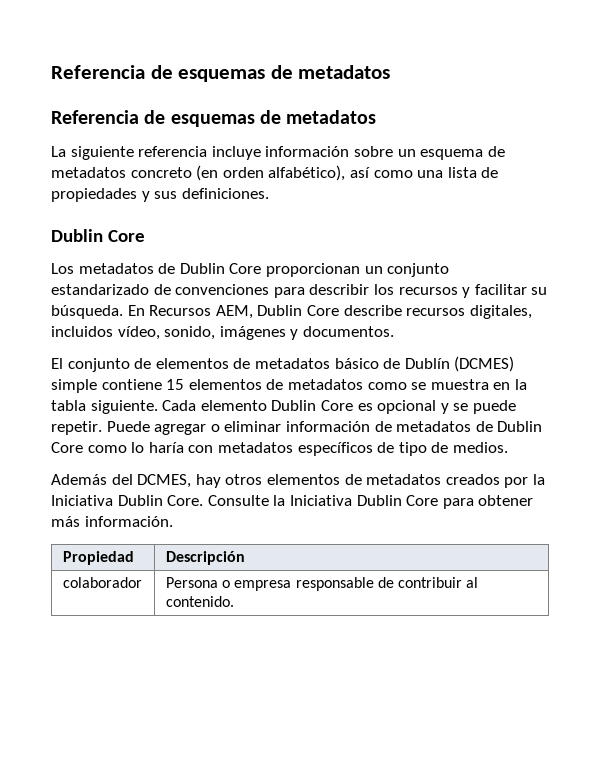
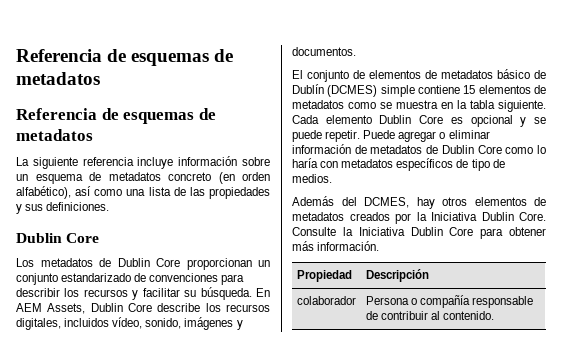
(499, 172) none -> [189,187,205,196] las
[149,305,253,319] Recursos AEM, -> [16,303,86,314] AEM Assets,
(402, 310) none -> [205,303,221,312] los
[234,580,292,591] empresa -> [420,295,471,308] compañía

